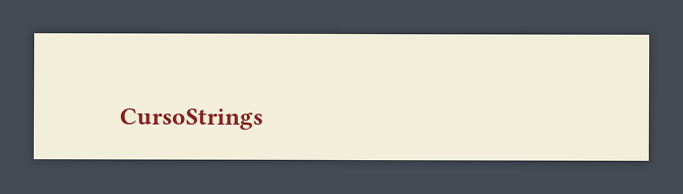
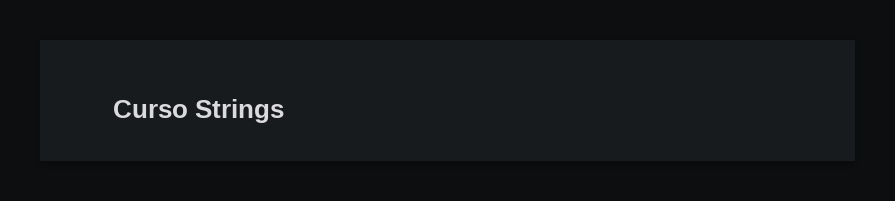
[119,108,263,130] CursoStrings -> [113,99,285,123] Curso Strings

